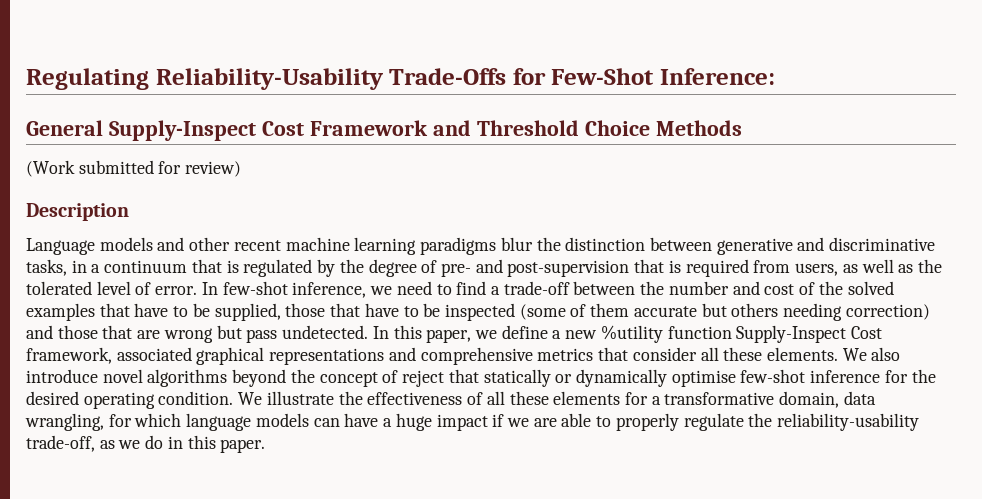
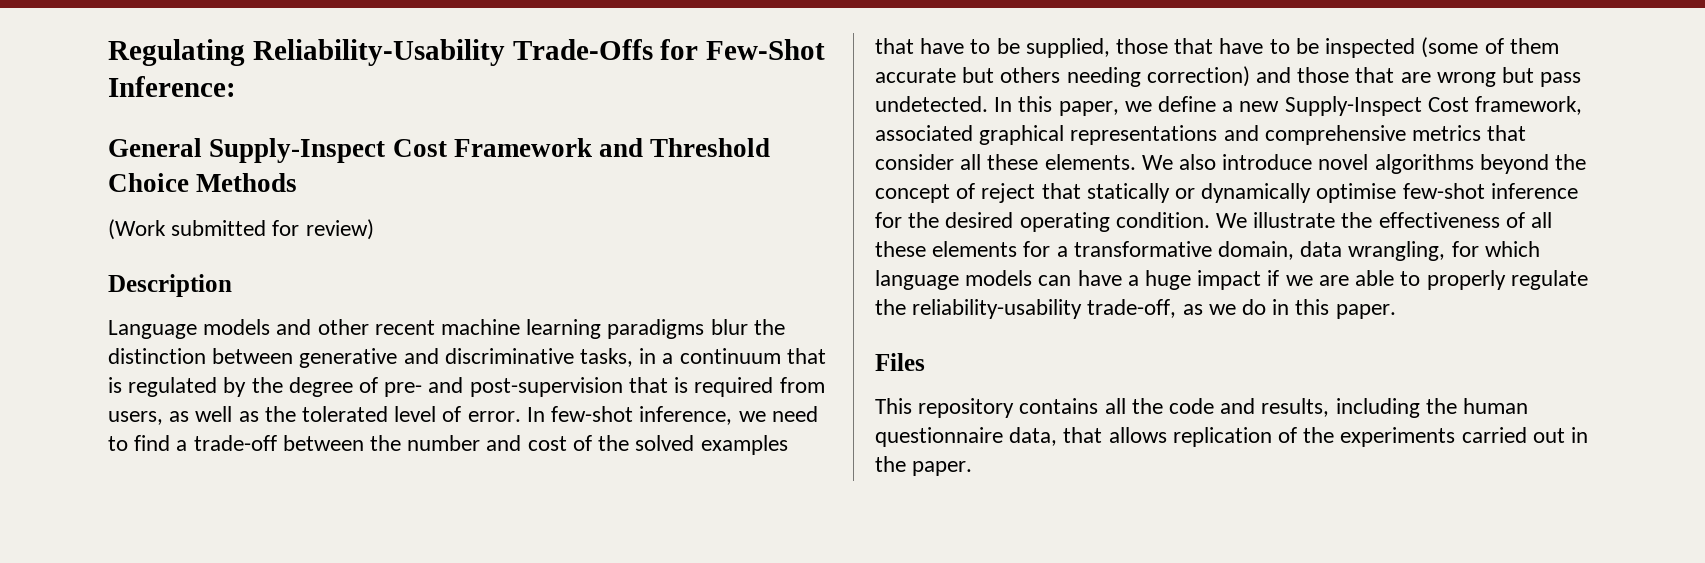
[600,325,732,343] %utility function -> (1280, 106) none
(266, 446) none -> [875,353,925,371] [875,398,1529,418] [875,427,1589,447] [875,456,973,476] // Files // This repository contains all the code and results, including the human questionnaire data, that allows replication of the experiments carried out in the paper.

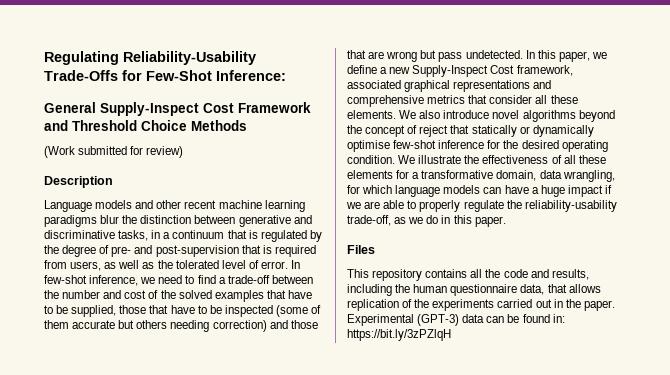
(973, 468) none -> [347,314,565,326] [347,329,451,341] Experimental (GPT-3) data can be found in: https://bit.ly/3zPZlqH

